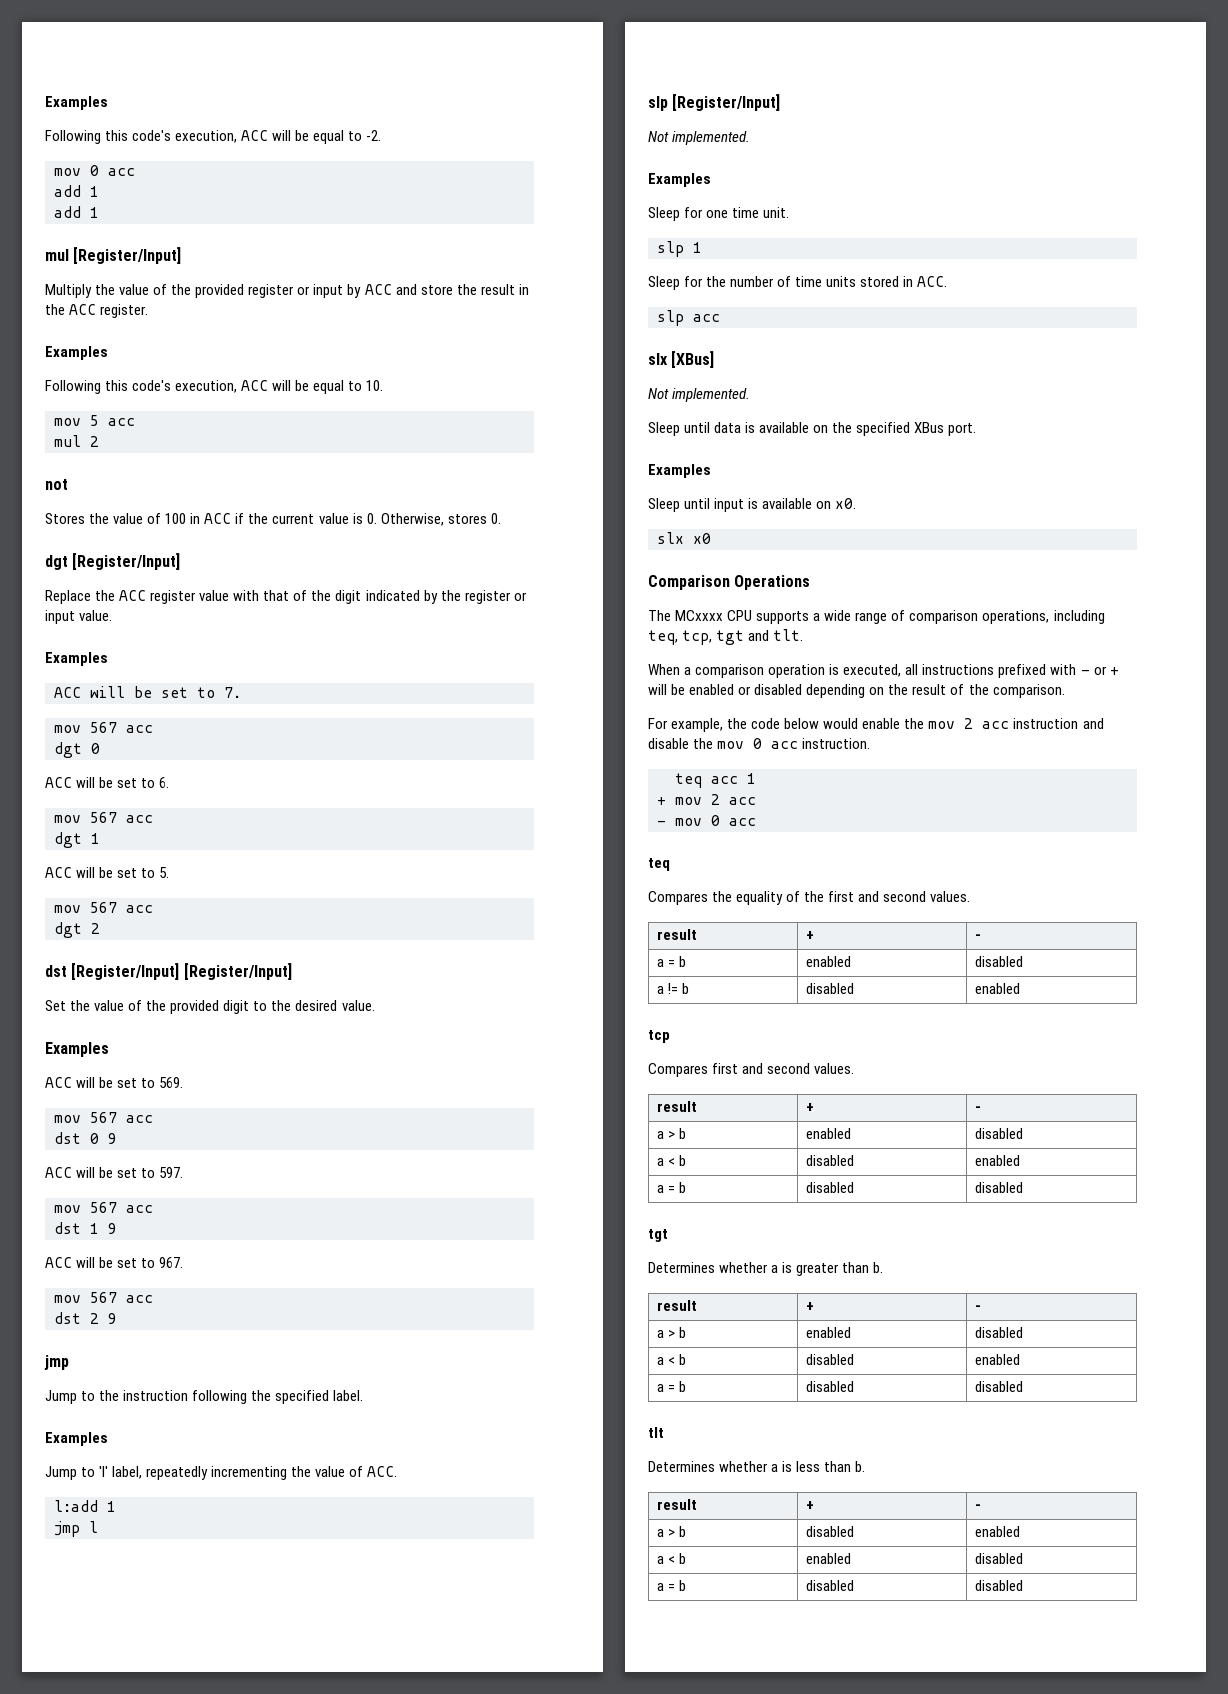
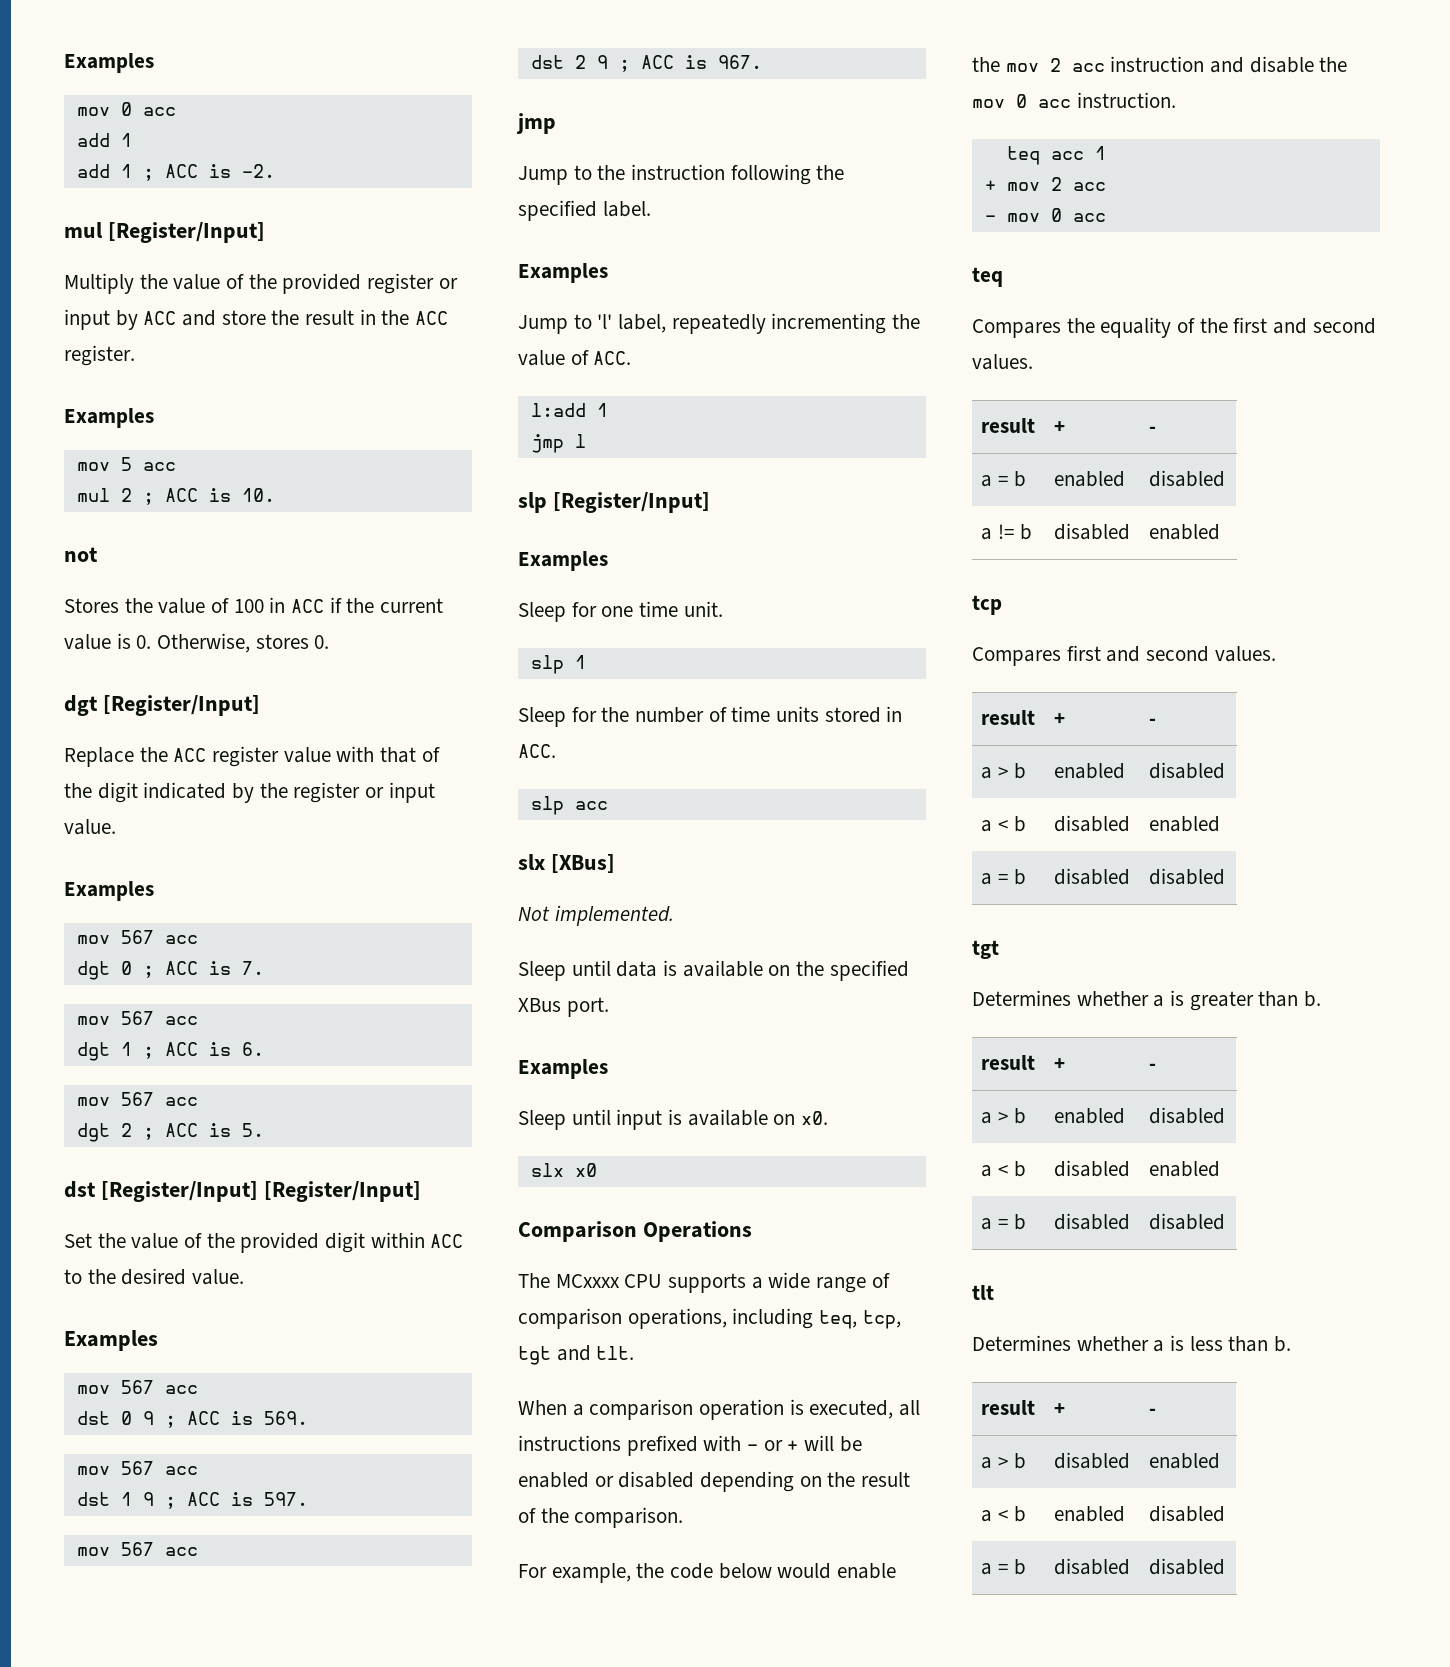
[45,96,108,110] [45,130,382,144] Examples // Following this code's execution, ACC will be equal to -2. -> [64,53,154,73] Examples
(99, 212) none -> [142,164,275,181] ; ACC is -2.
[45,380,384,394] // Following this code's execution, ACC will be equal to 10. -> (154, 418) none
(99, 441) none -> [142,488,275,505] ; ACC is 10.
[54,686,215,698] ACC will be set to -> [76,930,198,944] [76,961,231,980] mov 567 acc // dgt 0 ; ACC is
[91,743,100,754] [45,777,156,788] 0 // ACC will be set to -> [120,1042,231,1059] 1 ; ACC is
[91,833,100,844] [45,867,170,878] [54,902,153,913] [54,922,100,938] 1 // ACC will be set to 5. // mov 567 acc // dgt 2 -> [120,1123,264,1140] 2 ; ACC is 5.
(250, 1007) none -> [370,1232,464,1248] within ACC
[45,1077,184,1088] // ACC will be set to 569. -> (158, 1340) none
[45,1167,184,1178] // ACC will be set to 597. -> [164,1411,308,1428] ; ACC is 569.
[45,1257,184,1268] // ACC will be set to 967. -> [164,1492,308,1509] ; ACC is 597.
(117, 1318) none -> [618,55,762,72] ; ACC is 967.
[648,131,751,145] // Not implemented. -> (710, 502) none

